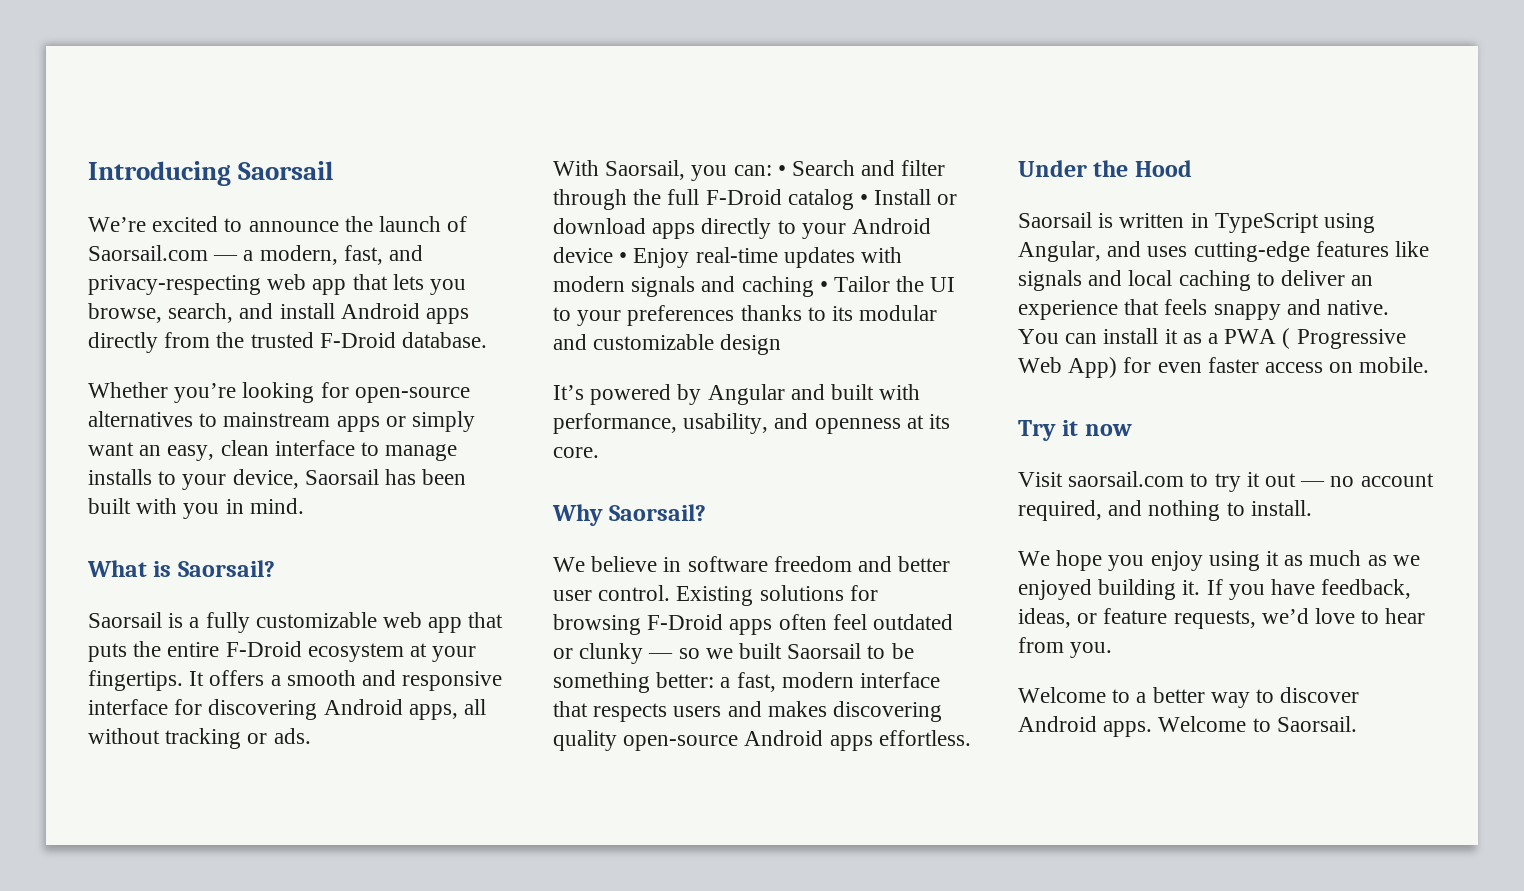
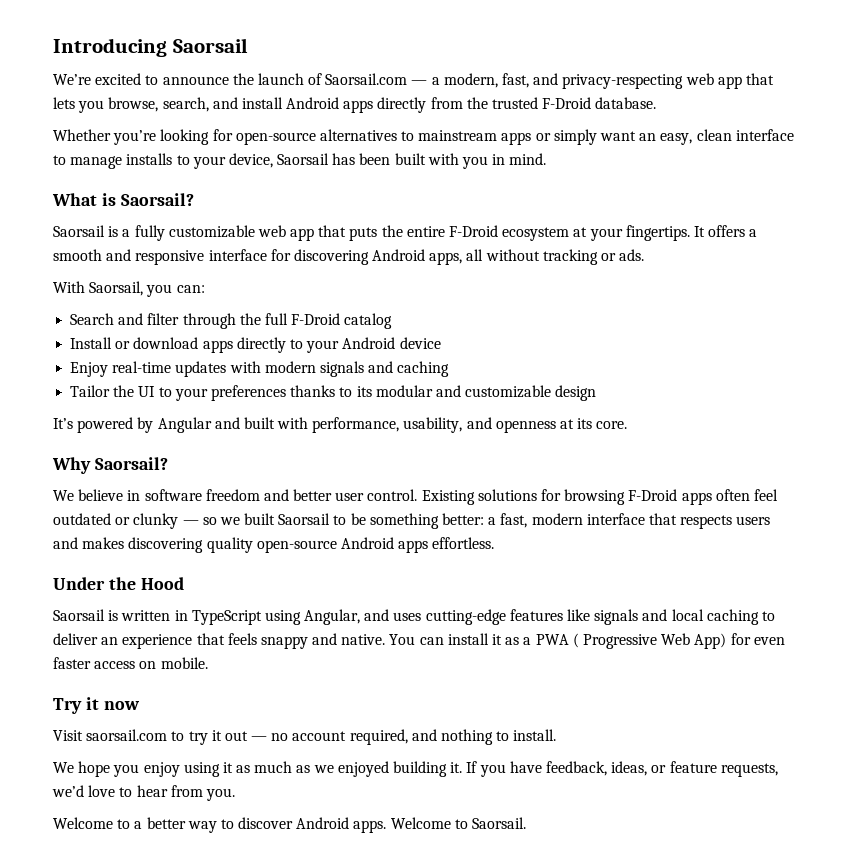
[777,165,786,176] • -> (205, 289) //
[860,194,869,205] • -> (393, 321) //
[619,252,628,263] • -> (441, 343) //
[819,281,828,292] • -> (450, 369) //

